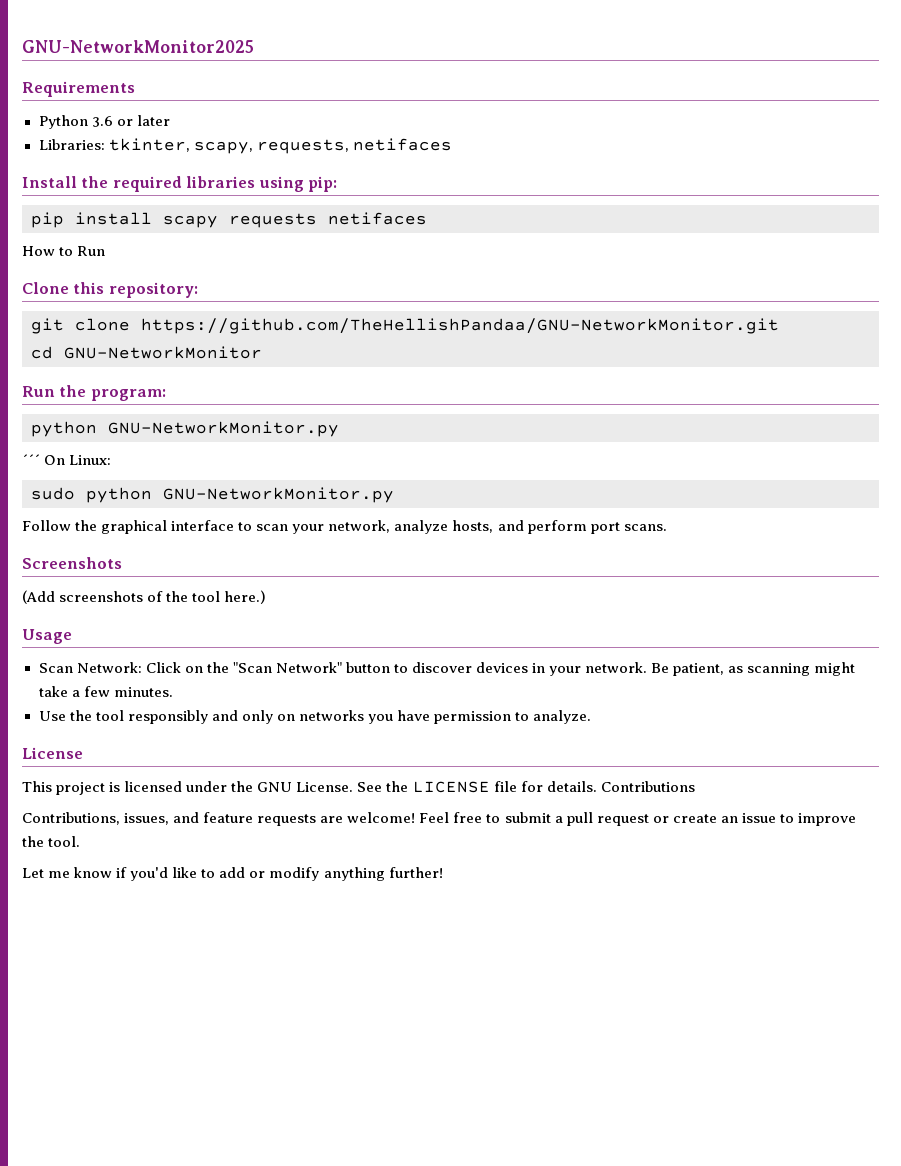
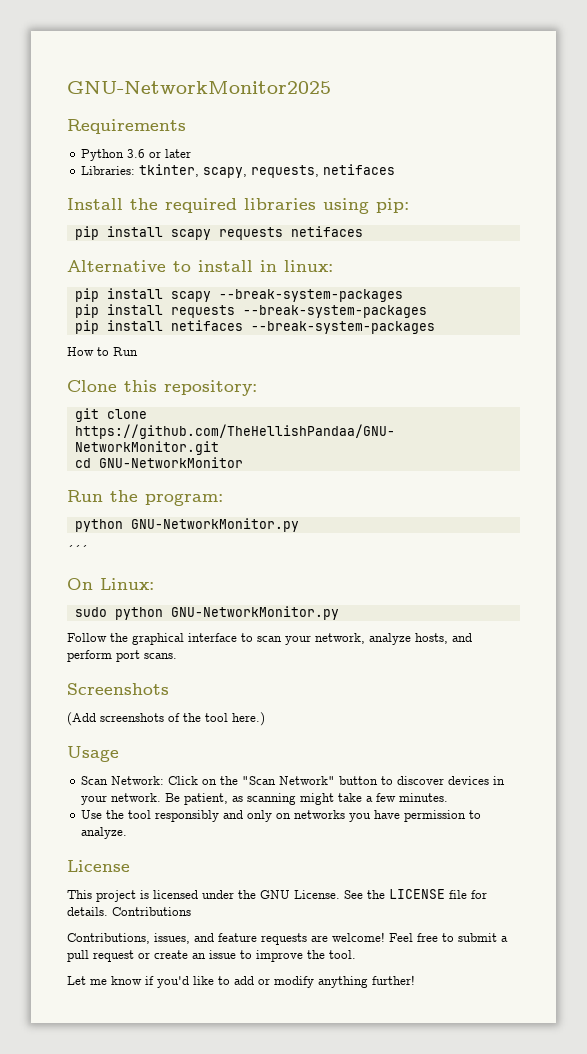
(427, 218) none -> [67,260,333,272] [74,288,403,302] [74,304,427,318] [74,320,435,334] // Alternative to install in linux: // pip install scapy --break-system-packages // pip install requests --break-system-packages // pip install netifaces --break-system-packages
(40, 459) none -> (88, 549) //

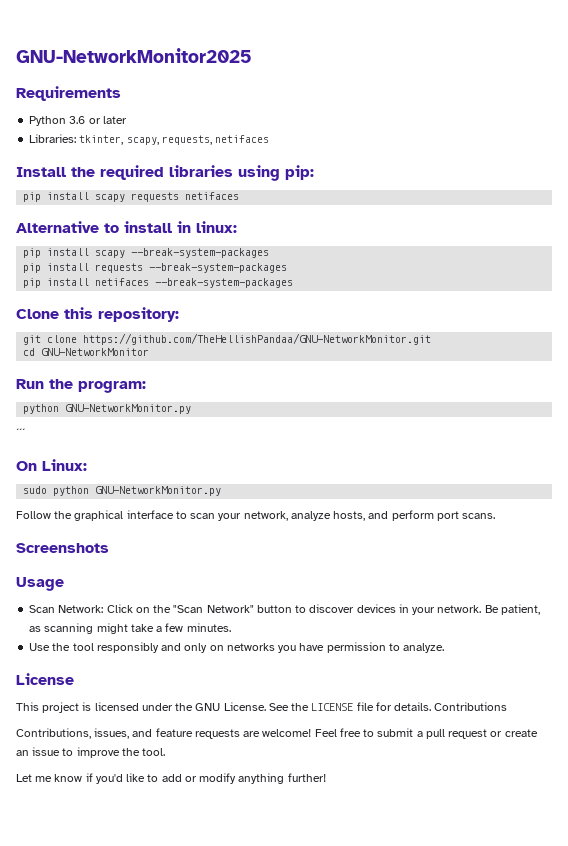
[67,347,138,356] // How to Run -> (294, 283) none
[67,712,265,726] // (Add screenshots of the tool here.) -> (109, 548) none

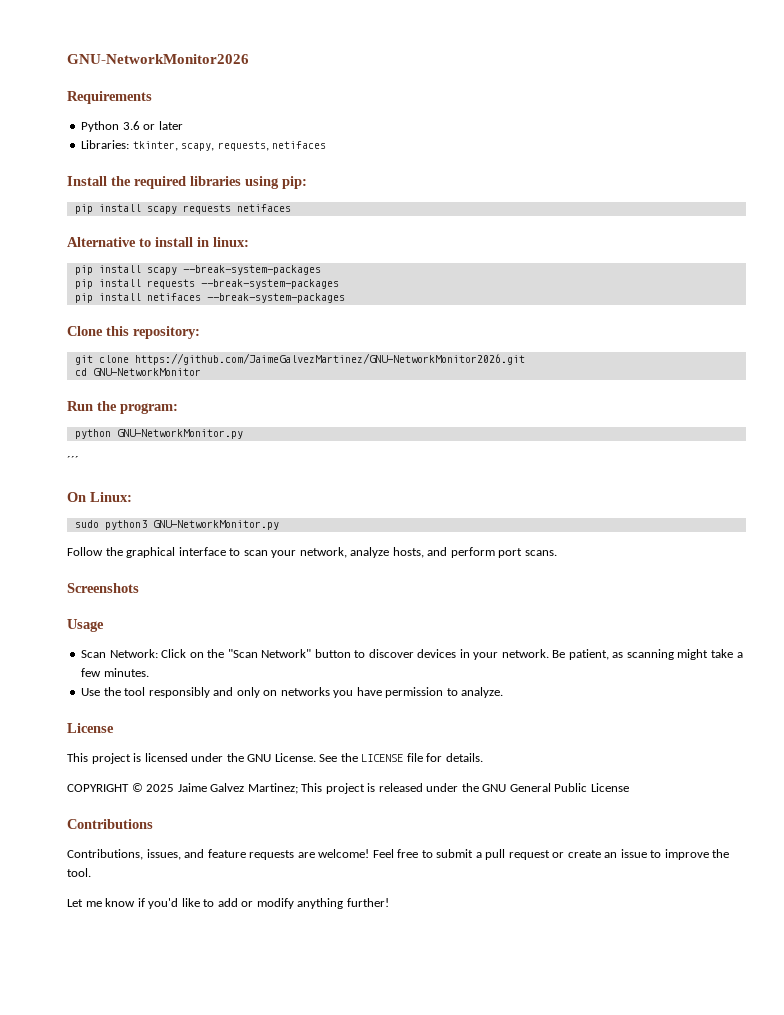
[16,48,252,63] GNU-NetworkMonitor2025 -> [67,54,249,64] GNU-NetworkMonitor2026
[83,333,432,345] https://github.com/TheHellishPandaa/GNU-NetworkMonitor.git -> [134,353,525,365] https://github.com/JaimeGalvezMartinez/GNU-NetworkMonitor2026.git
[53,486,90,496] python -> [104,520,147,530] python3
(432, 706) none -> [67,783,629,794] // COPYRIGHT © 2025 Jaime Galvez Martinez; This project is released under the GNU General Public License //

